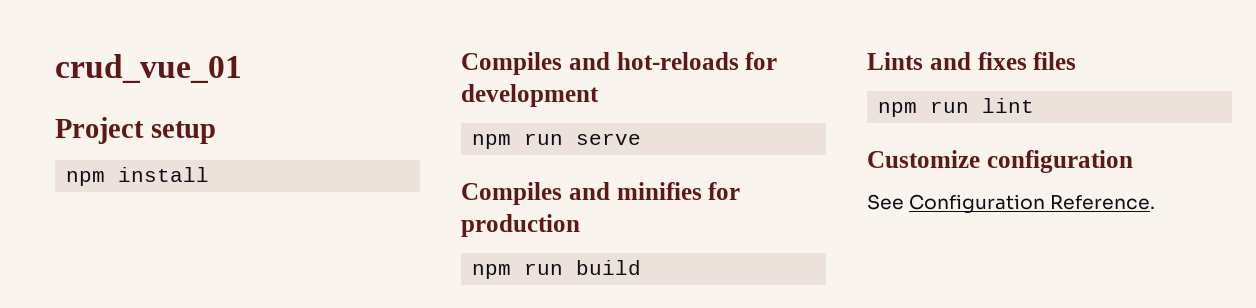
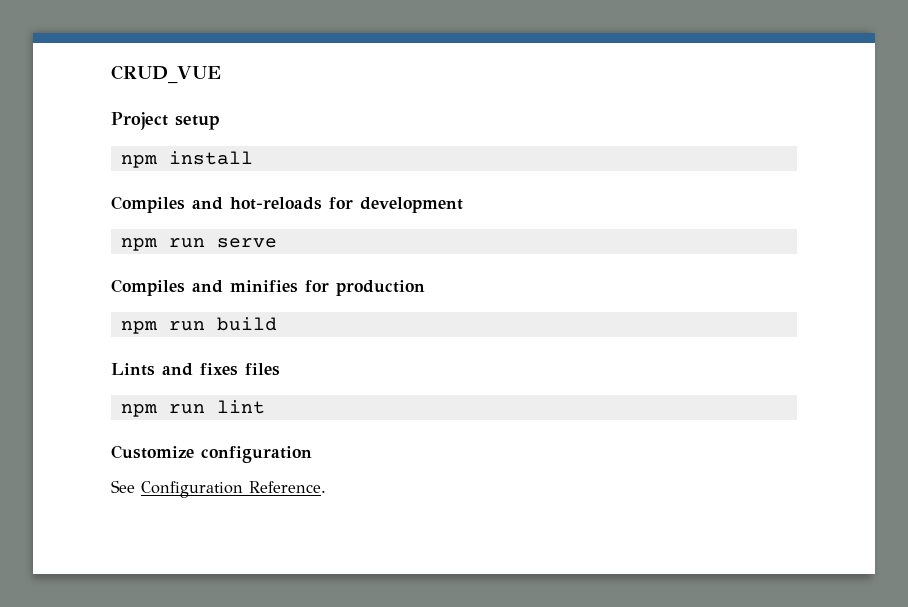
[55,54,242,83] crud_vue_01 -> [111,65,221,84] CRUD_VUE

